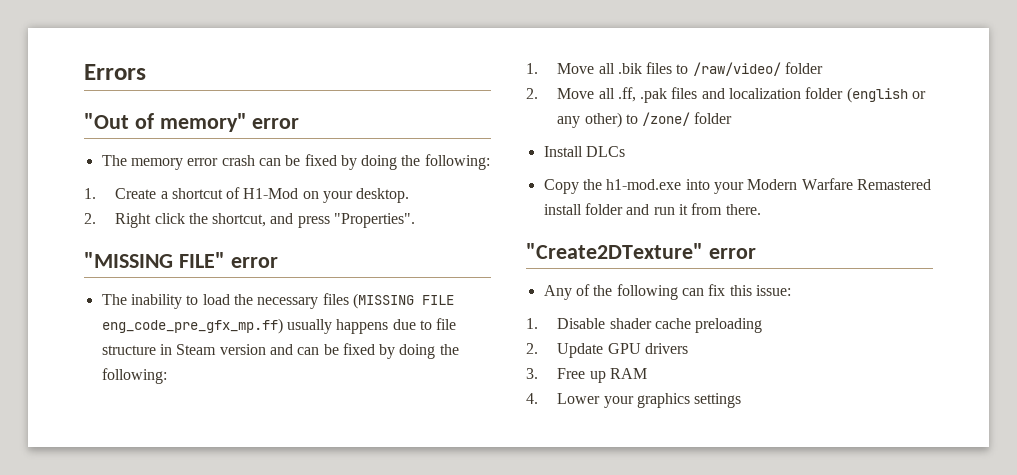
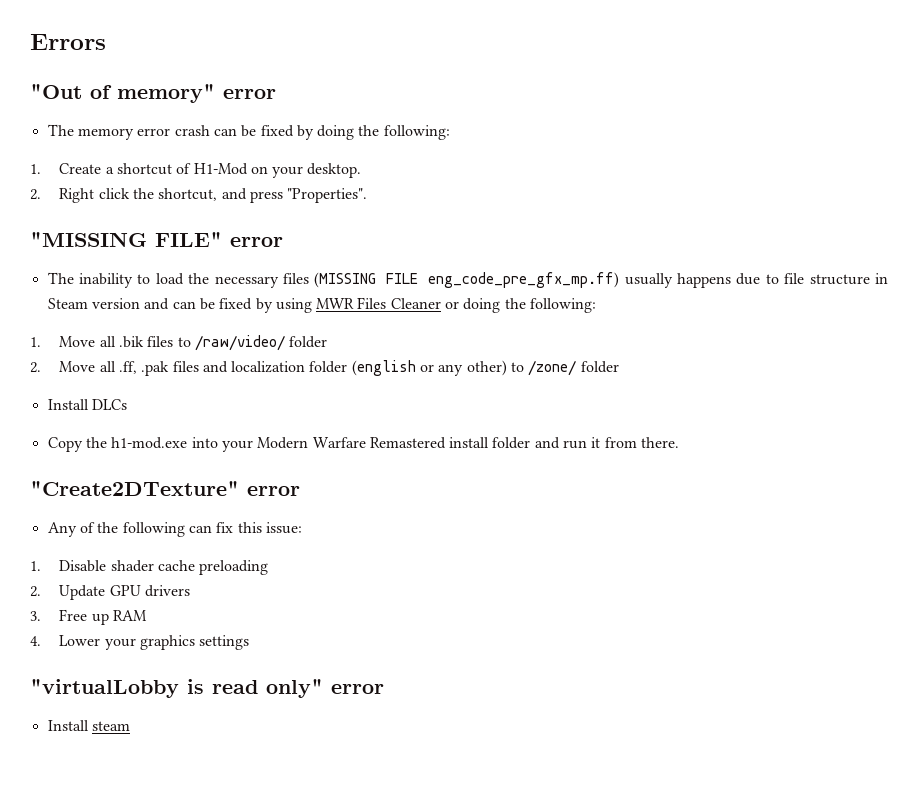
(396, 351) none -> [275,297,460,313] using MWR Files Cleaner or
(742, 400) none -> [30,679,384,698] [47,720,130,731] // "virtualLobby is read only" error // Install steam

